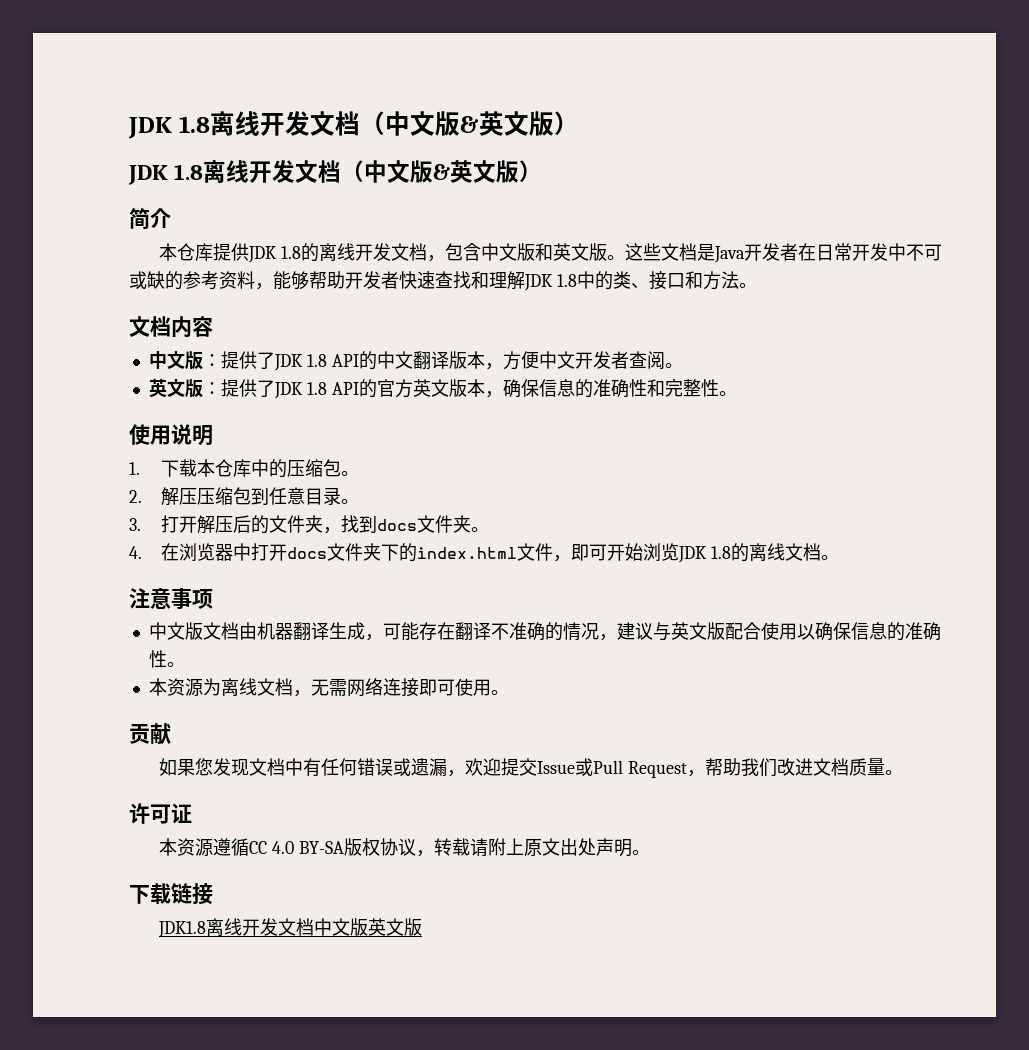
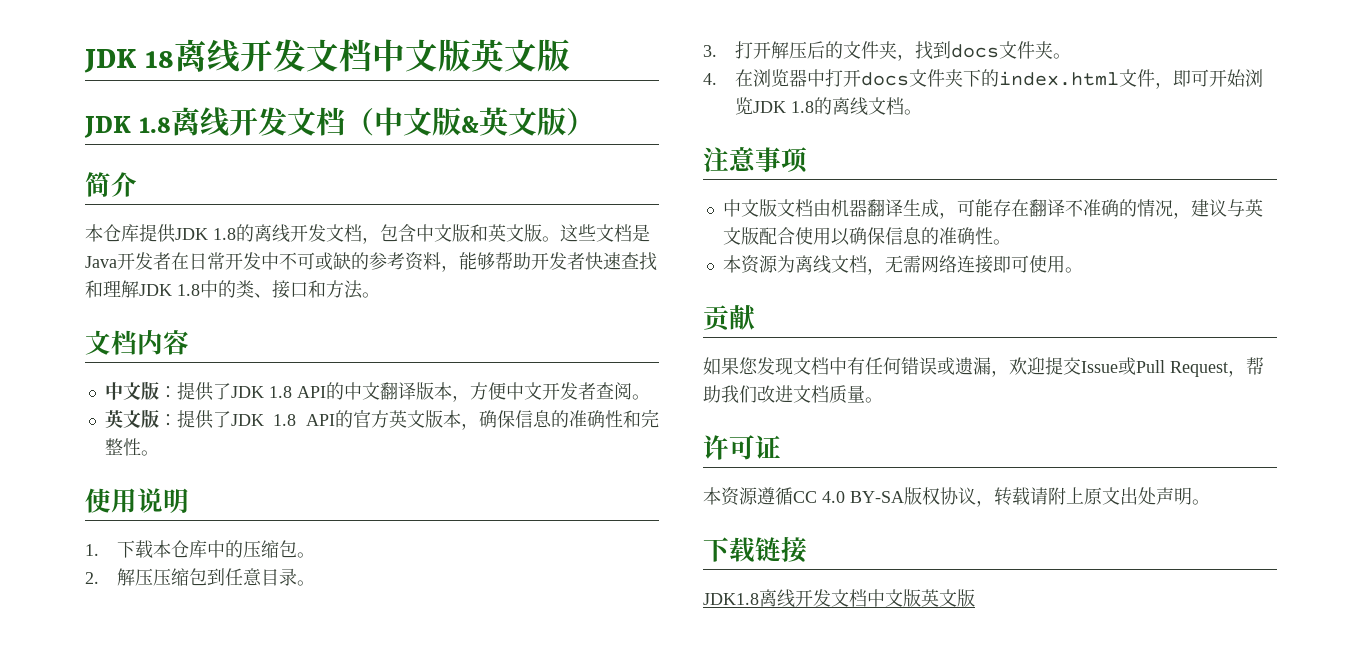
[128,111,579,139] JDK 1.8离线开发文档（中文版&英文版） -> [84,39,570,73] JDK 18离线开发文档中文版英文版

